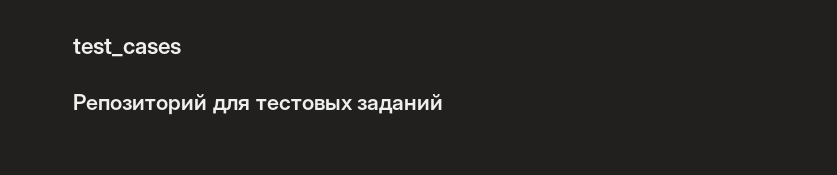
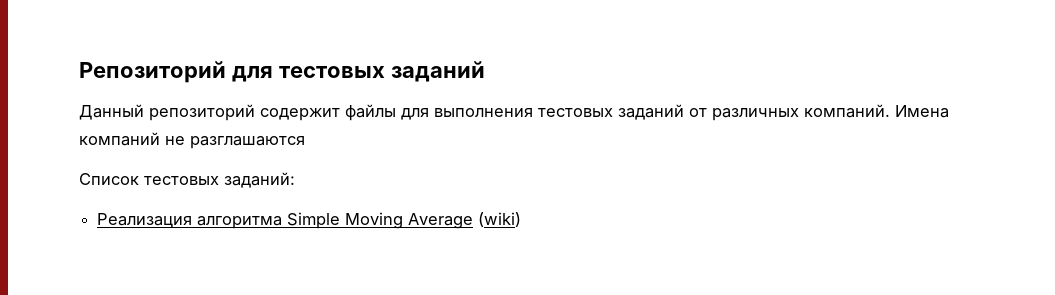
[73,38,181,57] test_cases // -> (79, 72) none
(444, 104) none -> [79,104,949,121] [79,132,305,149] [79,172,295,188] [97,212,522,229] // Данный репозиторий содержит файлы для выполнения тестовых заданий от различных компаний. Имена компаний не разглашаются // Список тестовых заданий: // Реализация алгоритма Simple Moving Average (wiki)

